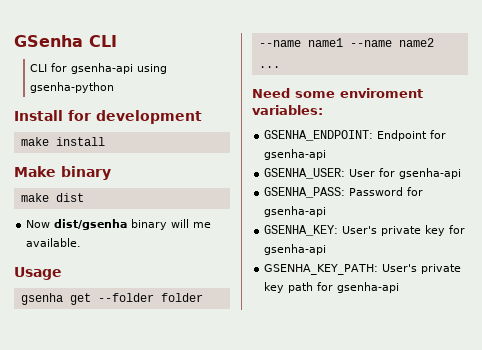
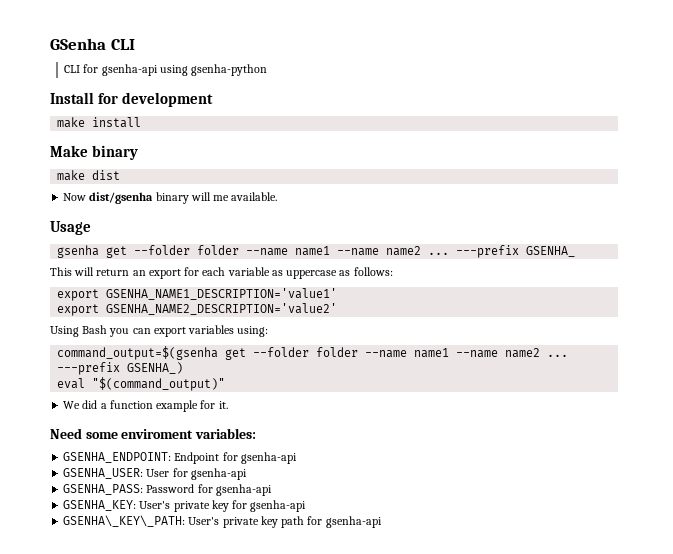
(280, 67) none -> [456,245,576,258] [50,267,393,279] [57,288,338,301] [57,303,338,316] [50,325,269,337] [57,346,569,360] [57,362,184,375] [57,377,226,391] [63,400,228,412] ---prefix GSENHA_ // This will return an export for each variable as uppercase as follows: // export GSENHA_NAME1_DESCRIPTION='value1' // export GSENHA_NAME2_DESCRIPTION='value2' // Using Bash you can export variables using: // command_output=$(gsenha get --folder folder --name name1 --name name2 ... ---prefix GSENHA_) // eval "$(command_output)" // We did a function example for it.
[264,264,379,275] GSENHA_KEY_PATH: -> [63,515,186,527] GSENHA\_KEY\_PATH:

